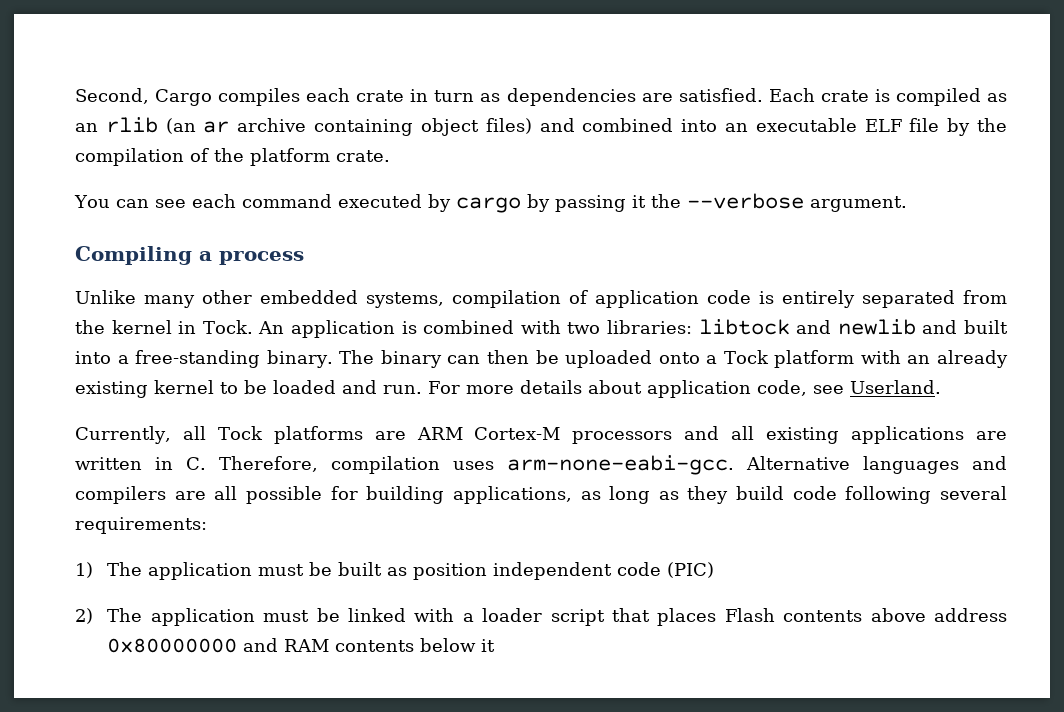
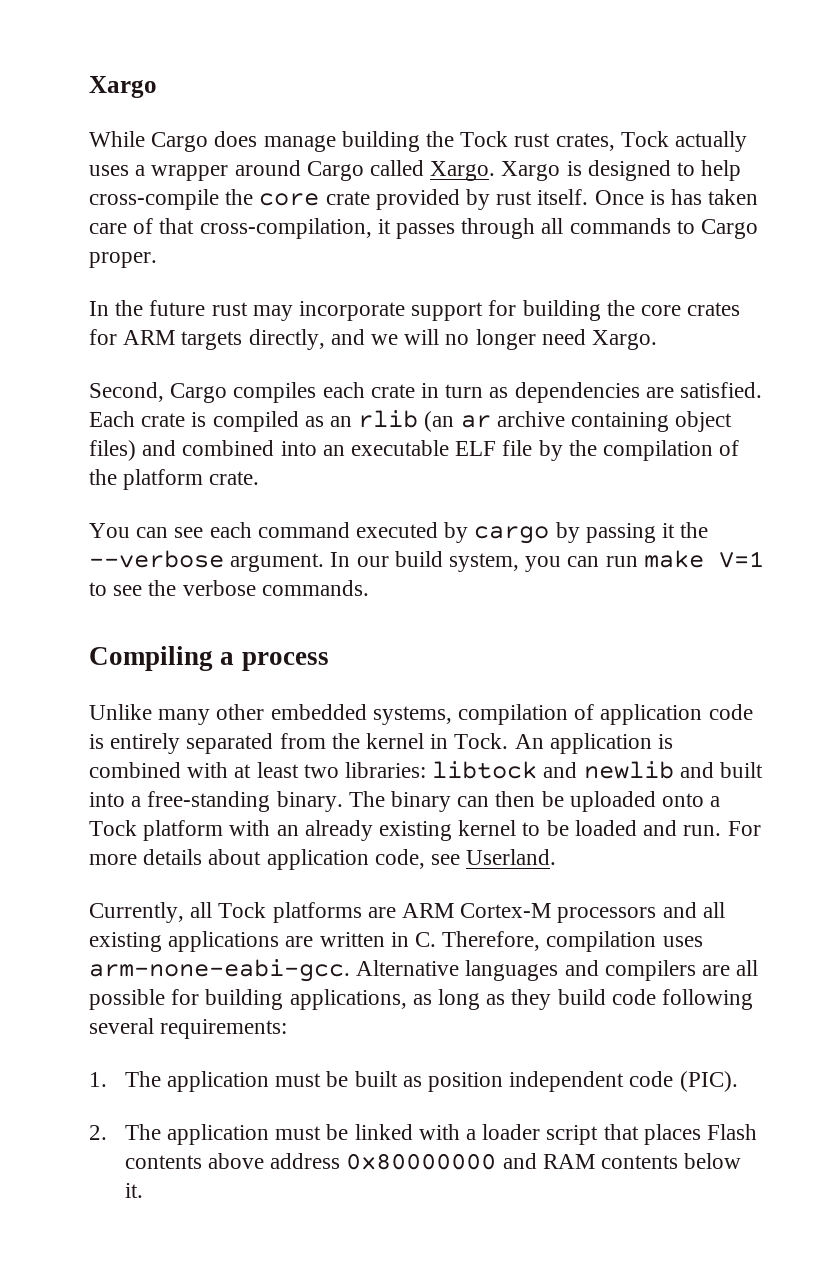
(75, 96) none -> [89,76,157,98] [89,131,748,152] [89,160,742,181] [89,189,759,210] [89,218,759,239] [89,252,157,268] [89,300,741,321] [89,329,658,350] Xargo // While Cargo does manage building the Tock rust crates, Tock actually uses a wrapper around Cargo called Xargo. Xargo is designed to help cross-compile the core crate provided by rust itself. Once is has taken care of that cross-compilation, it passes through all commands to Cargo proper. // In the future rust may incorporate support for building the core crates for ARM targets directly, and we will no longer need Xargo. //
(907, 204) none -> [330,550,764,572] [89,580,369,596] In our build system, you can run make V=1 to see the verbose commands.
(561, 327) none -> [234,762,299,778] at least
[75,562,93,578] 1) -> [89,1072,107,1087] 1.
[667,562,715,578] [75,608,93,624] (PIC) // 2) -> [679,1071,738,1092] [89,1125,107,1140] (PIC). // 2.
[481,639,496,652] it -> [124,1183,143,1198] it.

